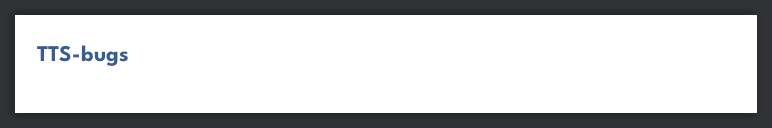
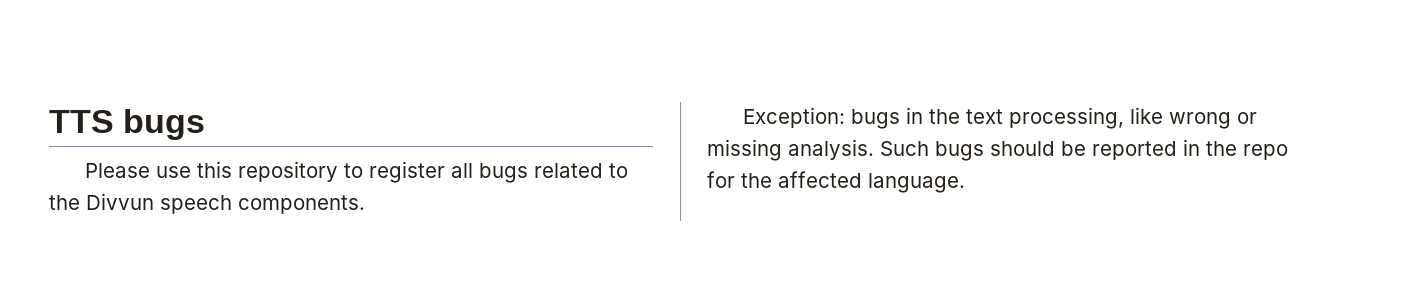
[37,45,129,66] TTS-bugs -> [49,109,206,140] [84,161,628,183] [49,193,365,214] [742,107,1257,129] [707,139,1288,161] [707,171,965,193] TTS bugs // Please use this repository to register all bugs related to the Divvun speech components. // Exception: bugs in the text processing, like wrong or missing analysis. Such bugs should be reported in the repo for the affected language.

